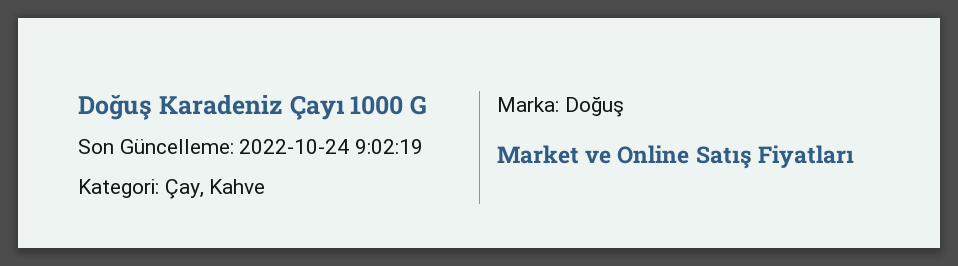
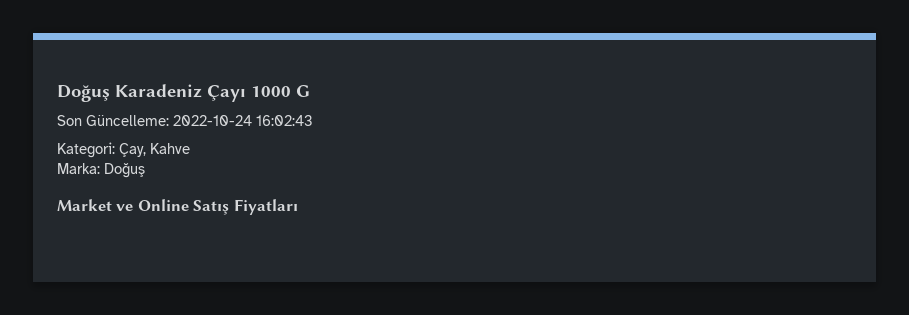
[355,139,424,154] 9:02:19 -> [256,115,313,126] 16:02:43

